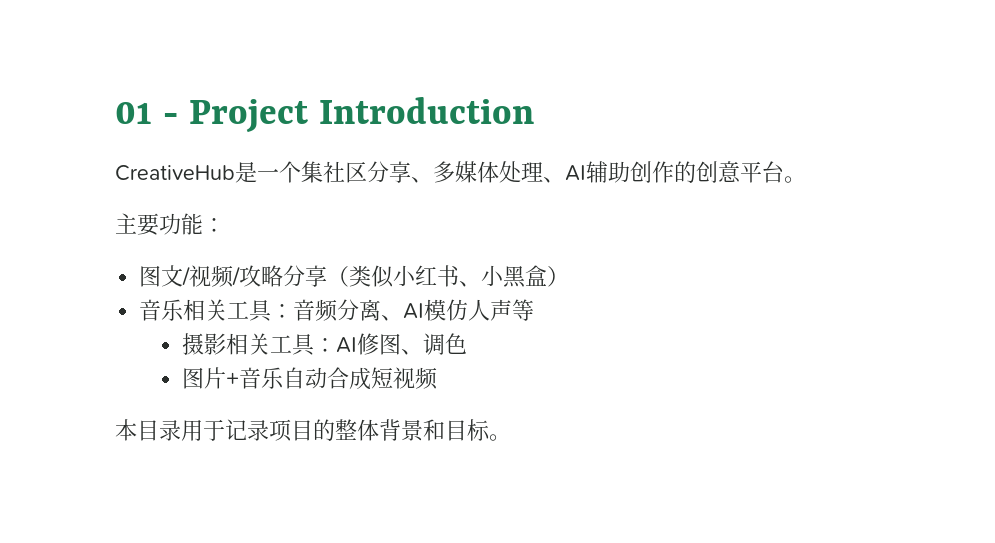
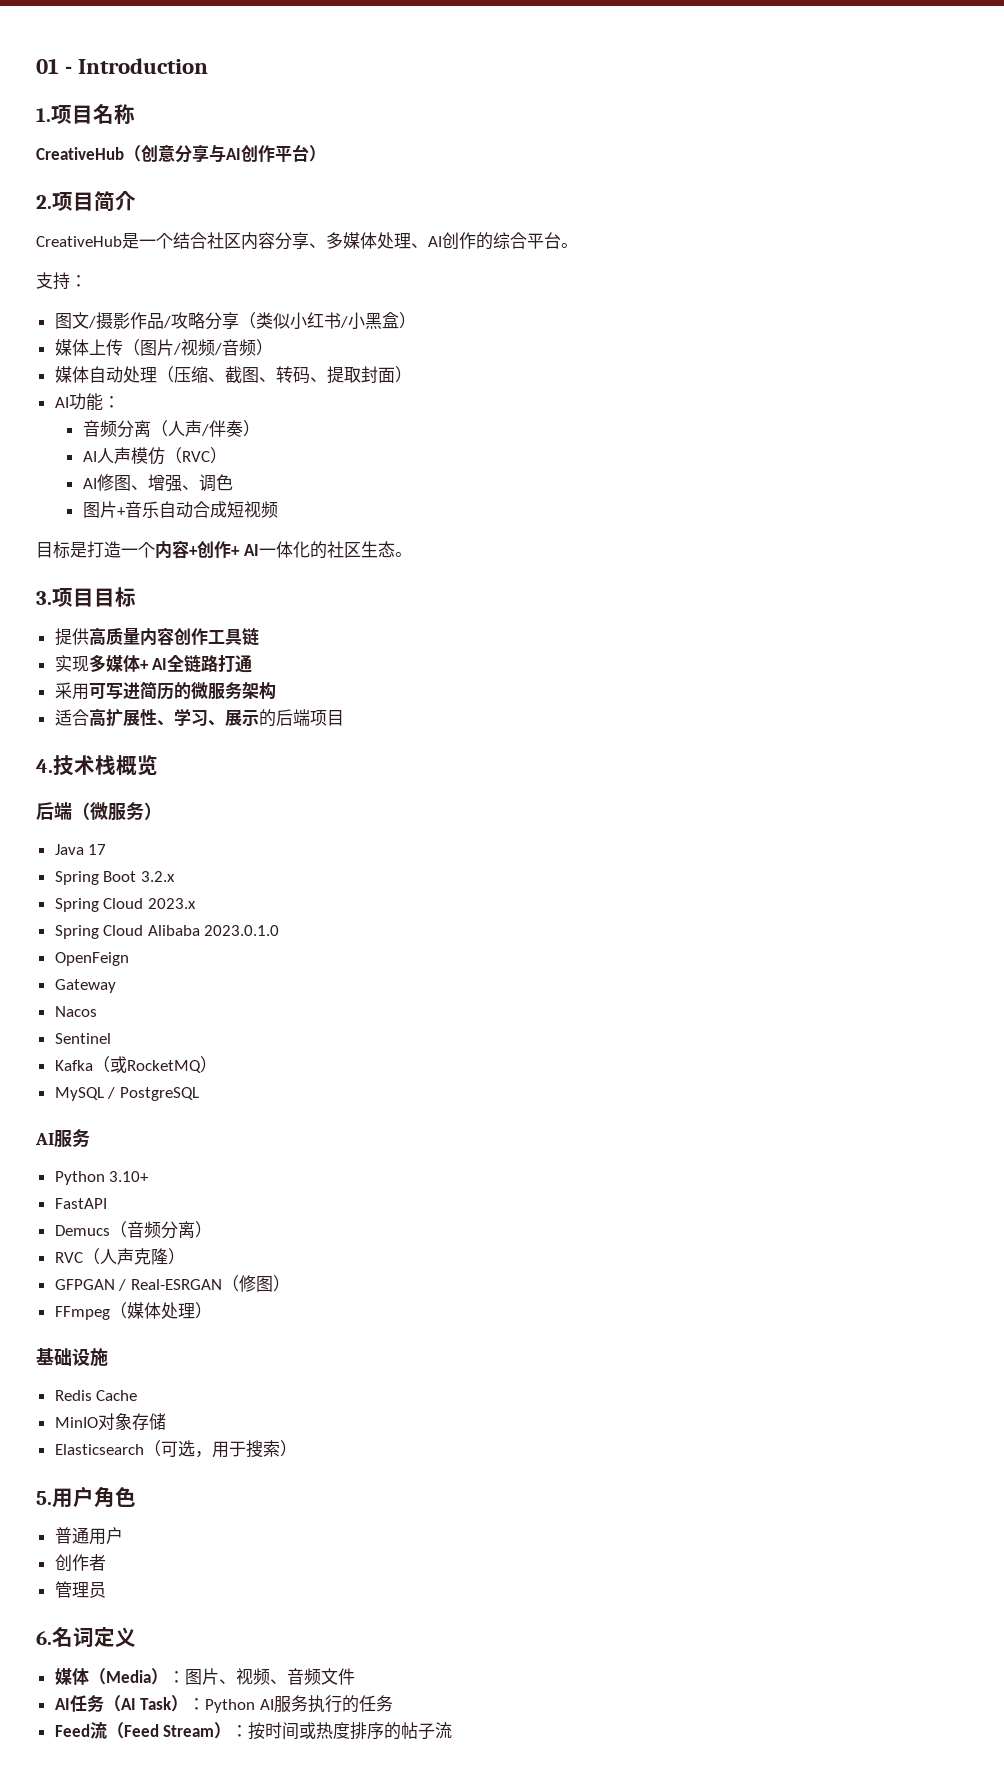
[189,99,309,133] Project -> (73, 70) none
(535, 110) none -> [36,104,135,125] [36,144,326,163] [36,191,136,212] // 1.项目名称 // CreativeHub（创意分享与AI创作平台） // 2.项目简介
[301,161,367,183] 集社区 -> [173,232,275,250] 结合社区内容
[586,161,741,183] 辅助创作的创意 -> [442,232,527,250] 创作的综合
[115,213,203,236] 主要功能 -> [36,272,70,290] 支持
[189,265,235,288] 视频 -> [95,312,164,329] 摄影作品
[459,281,482,287] 、 -> [339,316,348,328] /
[139,299,535,322] [181,333,336,356] 音乐相关工具：音频分离、AI模仿人声等 // 摄影相关工具： -> [54,339,273,356] [54,366,412,384] [54,393,120,411] [82,420,260,438] [82,447,227,465] 媒体上传（图片/视频/音频） // 媒体自动处理（压缩、截图、转码、提取封面） // AI功能： // 音频分离（人声/伴奏） // AI人声模仿（RVC） //
(423, 352) none -> [147,474,199,492] 增强、
[115,419,511,442] 本目录用于记录项目的整体背景和目标。 -> [36,540,412,559] [36,587,136,607] [54,627,259,646] [54,654,253,673] [54,681,276,700] [54,708,344,727] [36,755,158,776] [36,802,162,821] [54,844,107,855] [54,871,175,885] [54,898,196,912] [54,925,280,939] [54,952,129,966] [54,979,116,993] [54,1006,97,1017] [54,1033,111,1044] [54,1056,217,1073] [54,1087,199,1101] [35,1129,90,1148] [54,1171,150,1185] [54,1198,107,1209] [54,1221,212,1239] [54,1248,185,1265] [54,1275,290,1292] [54,1302,212,1320] [36,1348,108,1366] [54,1390,138,1401] [54,1413,166,1430] [54,1440,297,1458] [36,1486,136,1508] [54,1527,123,1545] [54,1554,106,1572] [54,1581,106,1598] [36,1627,136,1647] [54,1668,355,1685] [54,1695,393,1713] [54,1722,453,1740] 目标是打造一个内容+创作+ AI一体化的社区生态。 // 3.项目目标 // 提供高质量内容创作工具链 // 实现多媒体+ AI全链路打通 // 采用可写进简历的微服务架构 // 适合高扩展性、学习、展示的后端项目 // 4.技术栈概览 // 后端（微服务） // Java 17 // Spring Boot 3.2.x // Spring Cloud 2023.x // Spring Cloud Alibaba 2023.0.1.0 // OpenFeign // Gateway // Nacos // Sentinel // Kafka（或RocketMQ） // MySQL / PostgreSQL // AI服务 // Python 3.10+ // FastAPI // Demucs（音频分离） // RVC（人声克隆） // GFPGAN / Real-ESRGAN（修图） // FFmpeg（媒体处理） // 基础设施 // Redis Cache // MinIO对象存储 // Elasticsearch（可选，用于搜索） // 5.用户角色 // 普通用户 // 创作者 // 管理员 // 6.名词定义 // 媒体（Media）：图片、视频、音频文件 // AI任务（AI Task）：Python AI服务执行的任务 // Feed流（Feed Stream）：按时间或热度排序的帖子流

